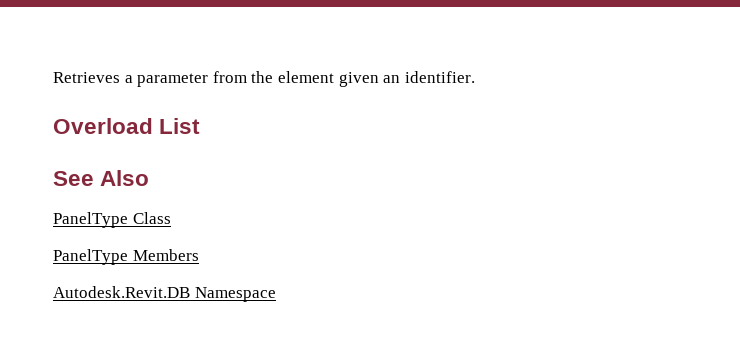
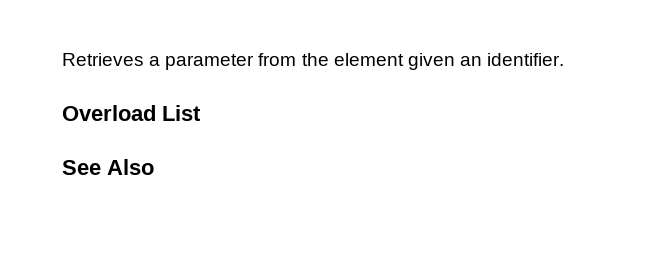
[53,212,171,228] [53,249,199,265] [53,286,276,302] // PanelType Class // PanelType Members // Autodesk.Revit.DB Namespace -> (154, 167) none

